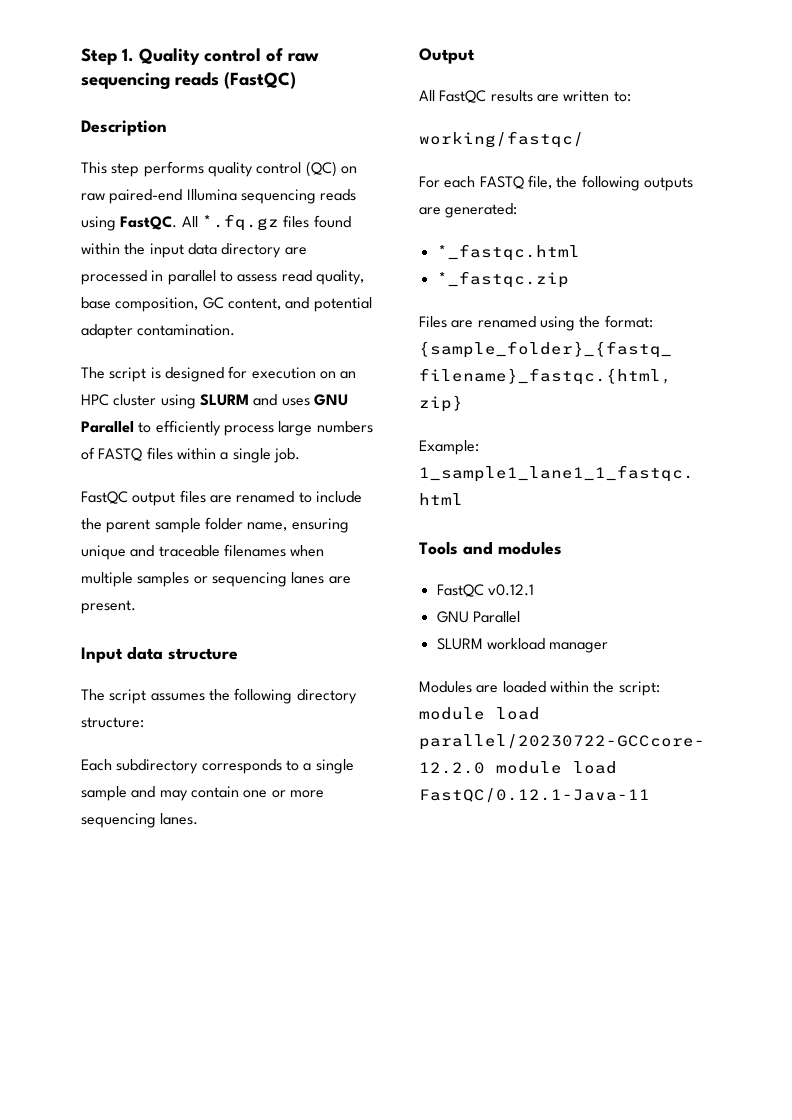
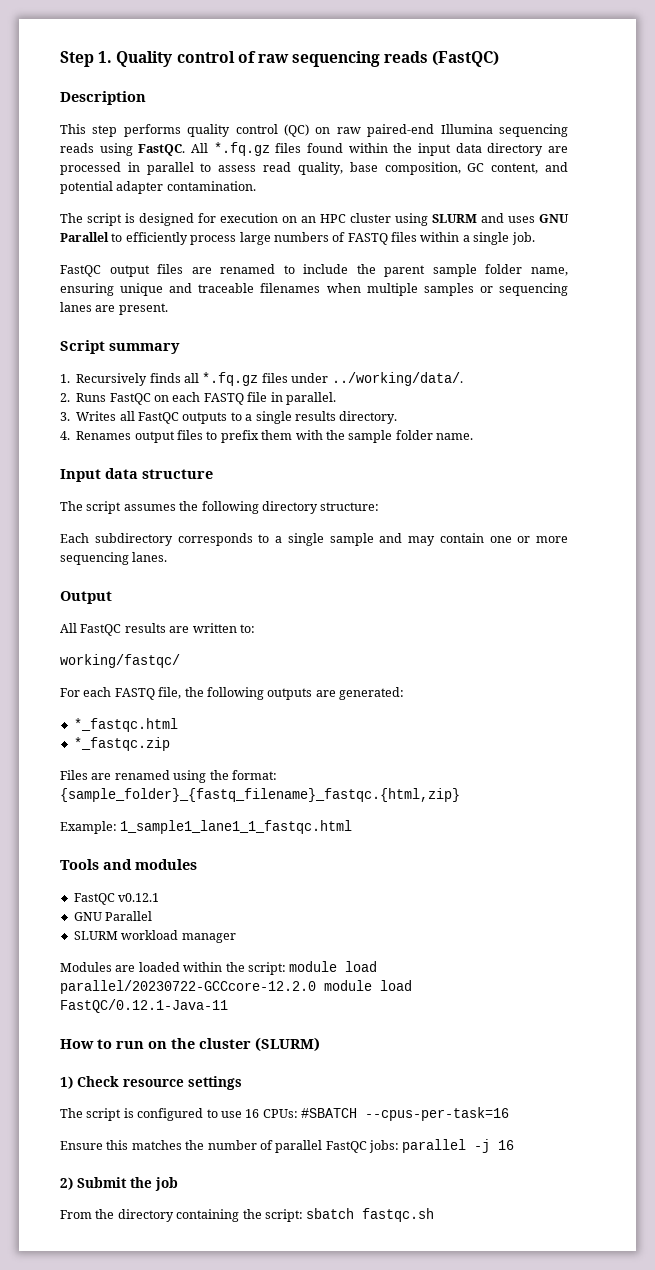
(136, 607) none -> [60,340,180,354] [60,372,463,386] [60,392,336,405] [60,411,398,424] [60,430,473,443] // Script summary // 1. Recursively finds all *.fq.gz files under ../working/data/. // 2. Runs FastQC on each FASTQ file in parallel. // 3. Writes all FastQC outputs to a single results directory. // 4. Renames output files to prefix them with the sample folder name.
(650, 795) none -> [60,1037,320,1052] [60,1076,242,1090] [60,1107,509,1121] [60,1139,515,1153] [60,1177,178,1191] [60,1208,435,1222] // How to run on the cluster (SLURM) // 1) Check resource settings // The script is configured to use 16 CPUs: #SBATCH --cpus-per-task=16 // Ensure this matches the number of parallel FastQC jobs: parallel -j 16 // 2) Submit the job // From the directory containing the script: sbatch fastqc.sh

